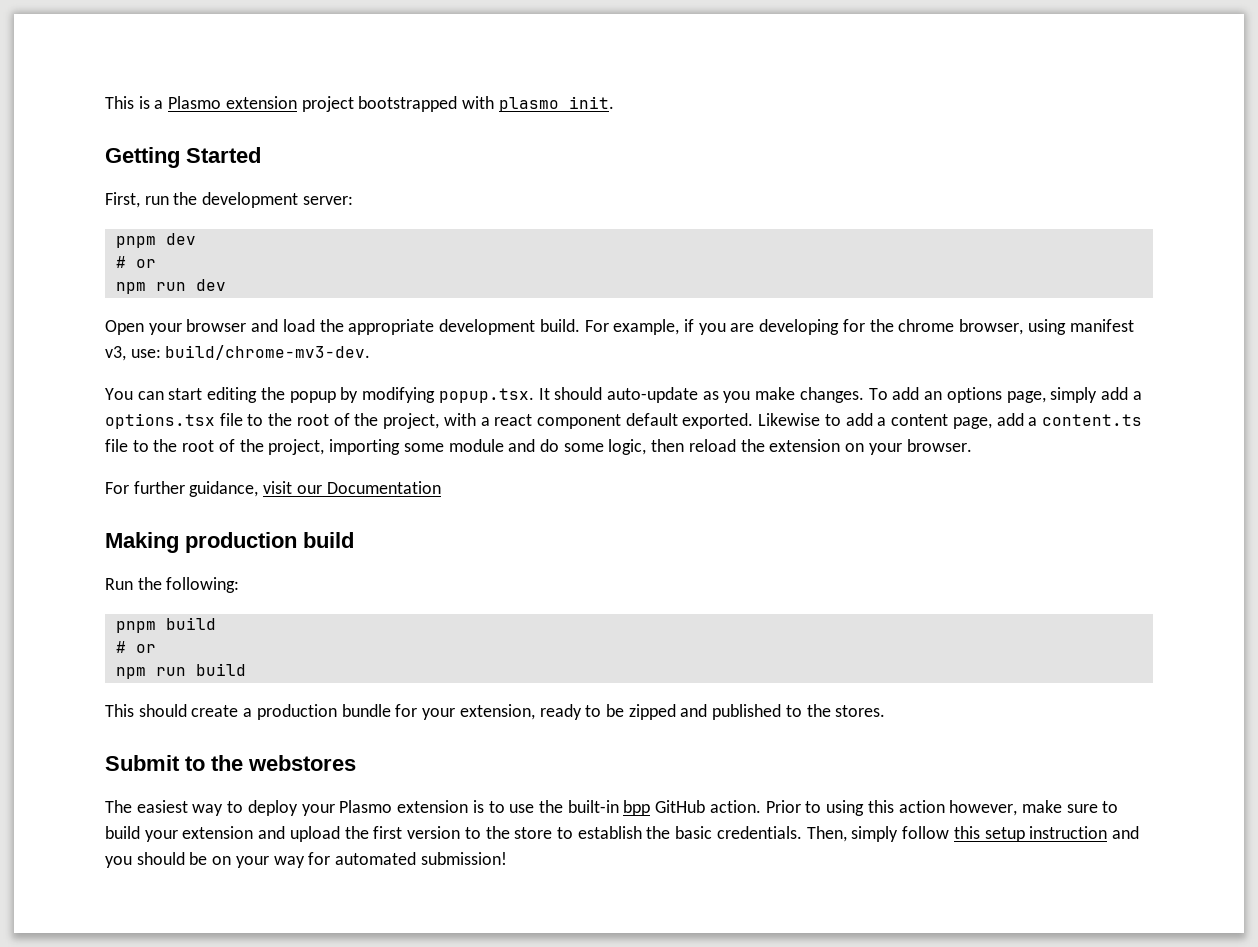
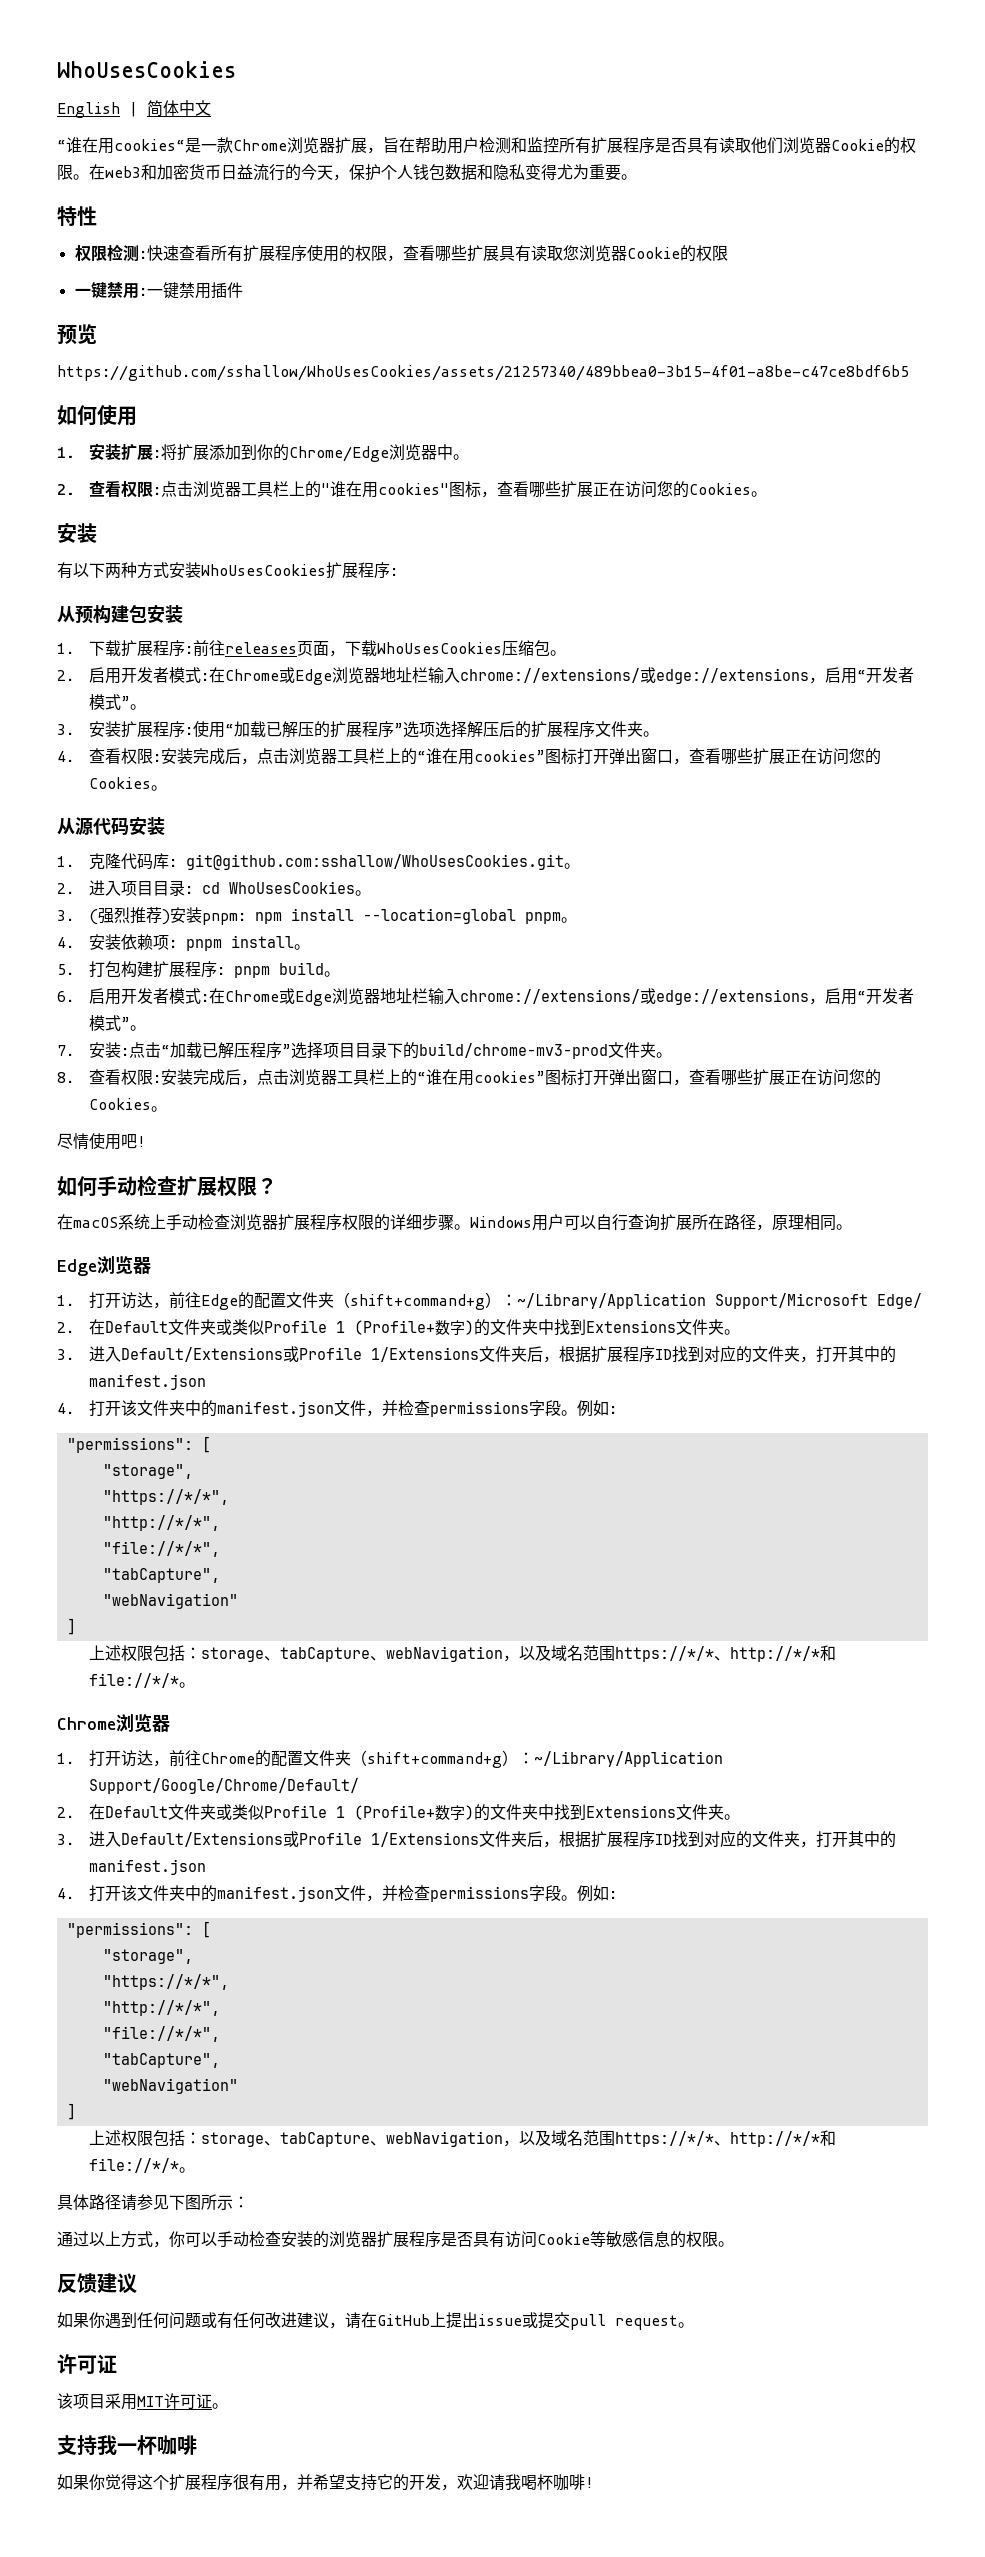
[105,96,614,112] [105,147,261,168] [105,192,353,208] [115,233,196,248] [115,256,156,268] [115,279,226,294] [105,319,1134,335] [105,345,371,361] [105,387,1142,403] [105,413,1142,429] [105,439,972,455] [105,481,441,497] [105,532,354,553] [105,577,240,593] [115,617,216,633] [115,641,156,653] [115,663,246,679] [105,704,886,720] [105,755,356,771] [105,800,1119,816] [105,826,1139,842] [105,852,507,868] This is a Plasmo extension project bootstrapped with plasmo init. // Getting Started // First, run the development server: // pnpm dev // # or // npm run dev // Open your browser and load the appropriate development build. For example, if you are developing for the chrome browser, using manifest v3, use: build/chrome-mv3-dev. // You can start editing the popup by modifying popup.tsx. It should auto-update as you make changes. To add an options page, simply add a options.tsx file to the root of the project, with a react component default exported. Likewise to add a content page, add a content.ts file to the root of the project, importing some module and do some logic, then reload the extension on your browser. // For further guidance, visit our Documentation // Making production build // Run the following: // pnpm build // # or // npm run build // This should create a production bundle for your extension, ready to be zipped and published to the stores. // Submit to the webstores // The easiest way to deploy your Plasmo extension is to use the built-in bpp GitHub action. Prior to using this action however, make sure to build your extension and upload the first version to the store to establish the basic credentials. Then, simply follow this setup instruction and you should be on your way for automated submission! -> [57,61,236,78] [57,100,211,118] [57,137,916,154] [57,164,637,181] [57,206,97,227] [74,244,728,262] [74,282,243,299] [57,324,97,345] [57,365,909,381] [57,405,137,426] [57,443,469,462] [57,480,767,498] [57,523,97,543] [57,562,398,579] [57,604,183,624] [57,640,566,657] [57,667,914,685] [88,694,146,710] [57,721,659,738] [57,748,881,765] [88,777,167,791] [57,817,165,835] [57,853,580,870] [57,880,371,896] [57,907,577,925] [57,934,310,951] [57,961,340,978] [57,988,914,1006] [88,1015,146,1031] [57,1042,672,1059] [57,1069,881,1086] [88,1098,167,1112] [57,1133,146,1150] [57,1175,277,1197] [57,1214,852,1231] [57,1256,151,1276] [57,1292,922,1310] [57,1319,740,1336] [57,1345,896,1363] [88,1374,206,1390] [57,1400,617,1417] [66,1436,211,1453] [102,1464,193,1479] [102,1489,229,1505] [102,1515,220,1531] [102,1541,220,1557] [102,1568,220,1583] [102,1593,238,1609] [66,1618,76,1635] [88,1645,836,1662] [88,1673,195,1688] [57,1714,170,1732] [57,1750,723,1768] [88,1778,359,1794] [57,1804,740,1821] [57,1830,896,1848] [88,1859,206,1875] [57,1885,617,1902] [66,1921,211,1938] [102,1949,193,1964] [102,1974,229,1990] [102,2000,220,2016] [102,2026,220,2042] [102,2053,220,2068] [102,2078,238,2094] [66,2103,76,2120] [88,2130,836,2147] [88,2158,195,2173] [57,2194,249,2211] [57,2231,734,2248] [57,2273,137,2294] [57,2312,694,2330] [57,2354,117,2374] [57,2393,228,2410] [57,2435,197,2456] [57,2474,594,2491] WhoUsesCookies // English | 简体中文 // “谁在用cookies“是一款Chrome浏览器扩展，旨在帮助用户检测和监控所有扩展程序是否具有读取他们浏览器Cookie的权限。在web3和加密货币日益流行的今天，保护个人钱包数据和隐私变得尤为重要。 // 特性 // 权限检测:快速查看所有扩展程序使用的权限，查看哪些扩展具有读取您浏览器Cookie的权限 // 一键禁用:一键禁用插件 // 预览 // https://github.com/sshallow/WhoUsesCookies/assets/21257340/489bbea0-3b15-4f01-a8be-c47ce8bdf6b5 // 如何使用 // 1.安装扩展:将扩展添加到你的Chrome/Edge浏览器中。 // 2.查看权限:点击浏览器工具栏上的"谁在用cookies"图标，查看哪些扩展正在访问您的Cookies。 // 安装 // 有以下两种方式安装WhoUsesCookies扩展程序: // 从预构建包安装 // 1.下载扩展程序:前往releases页面，下载WhoUsesCookies压缩包。 // 2.启用开发者模式:在Chrome或Edge浏览器地址栏输入chrome://extensions/或edge://extensions，启用“开发者模式”。 // 3.安装扩展程序:使用“加载已解压的扩展程序”选项选择解压后的扩展程序文件夹。 // 4.查看权限:安装完成后，点击浏览器工具栏上的“谁在用cookies”图标打开弹出窗口，查看哪些扩展正在访问您的Cookies。 // 从源代码安装 // 1.克隆代码库: git@github.com:sshallow/WhoUsesCookies.git。 // 2.进入项目目录: cd WhoUsesCookies。 // 3. (强烈推荐)安装pnpm: npm install --location=global pnpm。 // 4.安装依赖项: pnpm install。 // 5.打包构建扩展程序: pnpm build。 // 6.启用开发者模式:在Chrome或Edge浏览器地址栏输入chrome://extensions/或edge://extensions，启用“开发者模式”。 // 7.安装:点击“加载已解压程序”选择项目目录下的build/chrome-mv3-prod文件夹。 // 8.查看权限:安装完成后，点击浏览器工具栏上的“谁在用cookies”图标打开弹出窗口，查看哪些扩展正在访问您的Cookies。 // 尽情使用吧! // 如何手动检查扩展权限？ // 在macOS系统上手动检查浏览器扩展程序权限的详细步骤。Windows用户可以自行查询扩展所在路径，原理相同。 // Edge浏览器 // 1.打开访达，前往Edge的配置文件夹（shift+command+g）：~/Library/Application Support/Microsoft Edge/ // 2.在Default文件夹或类似Profile 1 (Profile+数字)的文件夹中找到Extensions文件夹。 // 3.进入Default/Extensions或Profile 1/Extensions文件夹后，根据扩展程序ID找到对应的文件夹，打开其中的manifest.json // 4.打开该文件夹中的manifest.json文件，并检查permissions字段。例如: // "permissions": [ // "storage", // "https://*/*", // "http://*/*", // "file://*/*", // "tabCapture", // "webNavigation" // ] // 上述权限包括：storage、tabCapture、webNavigation，以及域名范围https://*/*、http://*/*和file://*/*。 // Chrome浏览器 // 1.打开访达，前往Chrome的配置文件夹（shift+command+g）：~/Library/Application Support/Google/Chrome/Default/ // 2.在Default文件夹或类似Profile 1 (Profile+数字)的文件夹中找到Extensions文件夹。 // 3.进入Default/Extensions或Profile 1/Extensions文件夹后，根据扩展程序ID找到对应的文件夹，打开其中的manifest.json // 4.打开该文件夹中的manifest.json文件，并检查permissions字段。例如: // "permissions": [ // "storage", // "https://*/*", // "http://*/*", // "file://*/*", // "tabCapture", // "webNavigation" // ] // 上述权限包括：storage、tabCapture、webNavigation，以及域名范围https://*/*、http://*/*和file://*/*。 // 具体路径请参见下图所示： // 通过以上方式，你可以手动检查安装的浏览器扩展程序是否具有访问Cookie等敏感信息的权限。 // 反馈建议 // 如果你遇到任何问题或有任何改进建议，请在GitHub上提出issue或提交pull request。 // 许可证 // 该项目采用MIT许可证。 // 支持我一杯咖啡 // 如果你觉得这个扩展程序很有用，并希望支持它的开发，欢迎请我喝杯咖啡!

